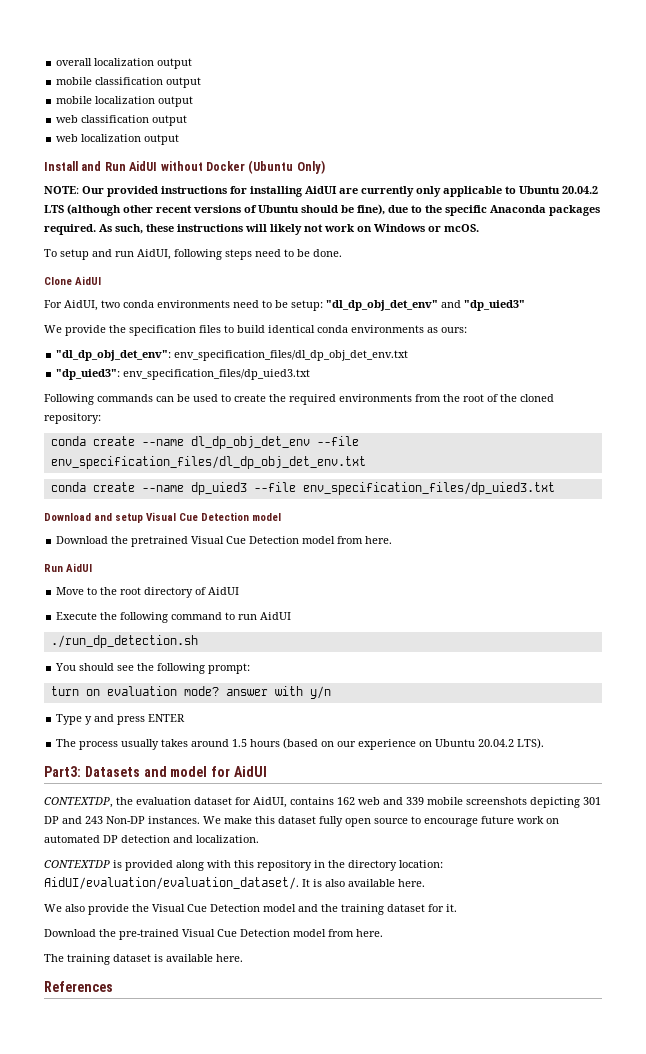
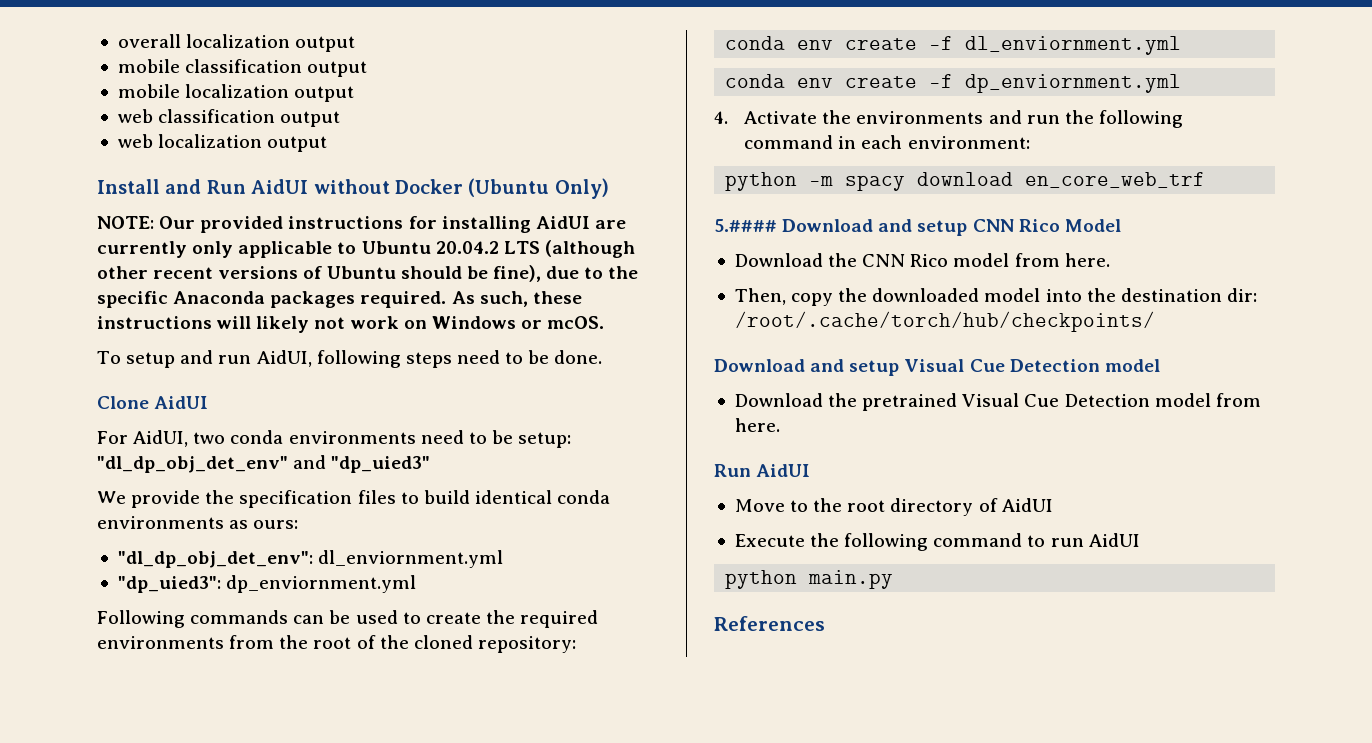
[174,350,409,361] env_specification_files/dl_dp_obj_det_env.txt -> [318,550,504,568] dl_enviornment.yml
[123,369,311,380] env_specification_files/dp_uied3.txt -> [226,575,417,593] dp_enviornment.yml
[92,436,359,449] [50,456,366,469] [50,482,555,495] create --name dl_dp_obj_det_env --file env_specification_files/dl_dp_obj_det_env.txt // conda create --name dp_uied3 --file env_specification_files/dp_uied3.txt -> [797,36,1182,55] [725,74,1182,93] [714,110,1183,128] [744,135,1030,149] [725,172,1206,191] [714,219,1121,236] [734,253,1110,267] [734,288,1257,306] [734,311,1155,332] env create -f dl_enviornment.yml // conda env create -f dp_enviornment.yml // 4. Activate the environments and run the following command in each environment: // python -m spacy download en_core_web_trf // 5.#### Download and setup CNN Rico Model // Download the CNN Rico model from here. // Then, copy the downloaded model into the destination dir: /root/.cache/torch/hub/checkpoints/
[50,635,198,648] [55,663,251,674] [50,686,331,699] [56,714,186,725] [56,738,545,750] [44,766,267,777] [44,797,601,808] [44,816,559,827] [44,835,259,843] [44,860,443,871] [44,877,425,890] [44,904,457,915] [44,929,383,940] [44,954,243,965] ./run_dp_detection.sh // You should see the following prompt: // turn on evaluation mode? answer with y/n // Type y and press ENTER // The process usually takes around 1.5 hours (based on our experience on Ubuntu 20.04.2 LTS). // Part3: Datasets and model for AidUI // CONTEXTDP, the evaluation dataset for AidUI, contains 162 web and 339 mobile screenshots depicting 301 DP and 243 Non-DP instances. We make this dataset fully open source to encourage future work on automated DP detection and localization. // CONTEXTDP is provided along with this repository in the directory location: AidUI/evaluation/evaluation_dataset/. It is also available here. // We also provide the Visual Cue Detection model and the training dataset for it. // Download the pre-trained Visual Cue Detection model from here. // The training dataset is available here. -> [725,570,894,589] python main.py

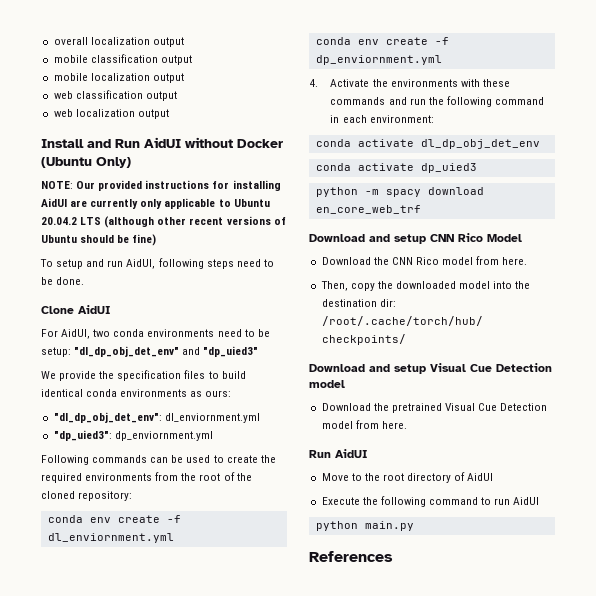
[492,265,639,282] [97,291,582,308] [97,316,605,333] fine), due to the specific Anaconda packages required. As such, these instructions will likely not work on Windows or mcOS. -> [132,234,157,246] fine)
(984, 117) none -> [460,79,510,87] [330,97,386,105] with these commands
(1030, 142) none -> [315,139,540,149] [315,163,477,173] // conda activate dl_dp_obj_det_env // conda activate dp_uied3
[714,219,777,232] 5.#### -> (421, 209) none

